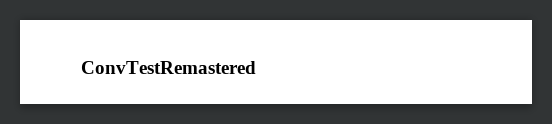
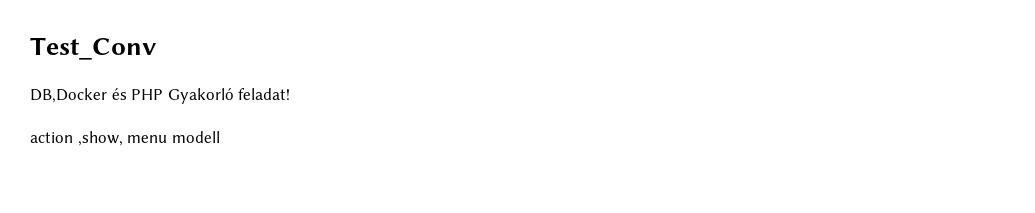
[81,61,256,74] ConvTestRemastered -> [30,37,157,60] [30,88,291,104] [30,131,220,146] Test_Conv // DB,Docker és PHP Gyakorló feladat! // action ,show, menu modell

